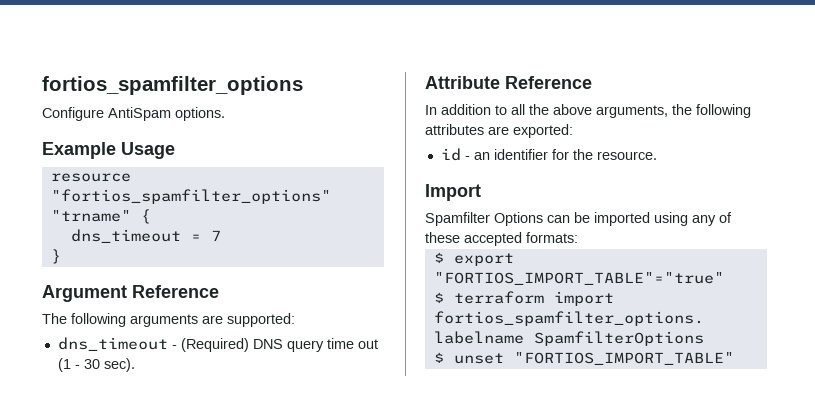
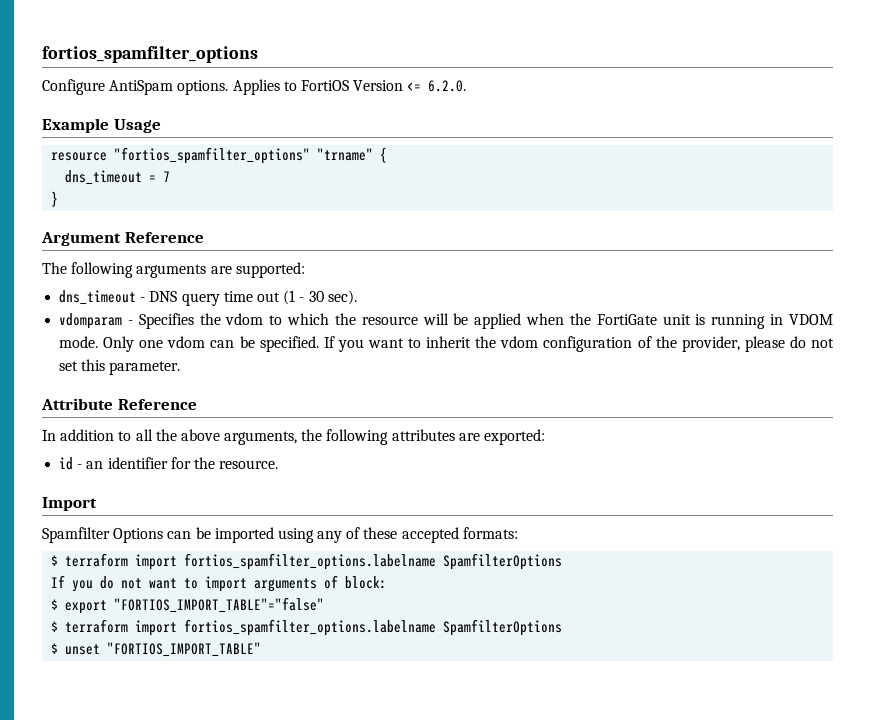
(225, 114) none -> [232,79,467,95] Applies to FortiOS Version <= 6.2.0.
[180,338,249,352] (Required) -> (146, 299) none
(135, 365) none -> [59,313,833,329] [59,336,834,352] [59,359,181,375] // vdomparam - Specifies the vdom to which the resource will be applied when the FortiGate unit is running in VDOM mode. Only one vdom can be specified. If you want to inherit the vdom configuration of the provider, please do not set this parameter.
(578, 237) none -> [51,553,563,570] [51,575,388,592] // $ terraform import fortios_spamfilter_options.labelname SpamfilterOptions // If you do not want to import arguments of block:
[433,272,724,285] "FORTIOS_IMPORT_TABLE"="true" -> [114,597,325,613] "FORTIOS_IMPORT_TABLE"="false"

